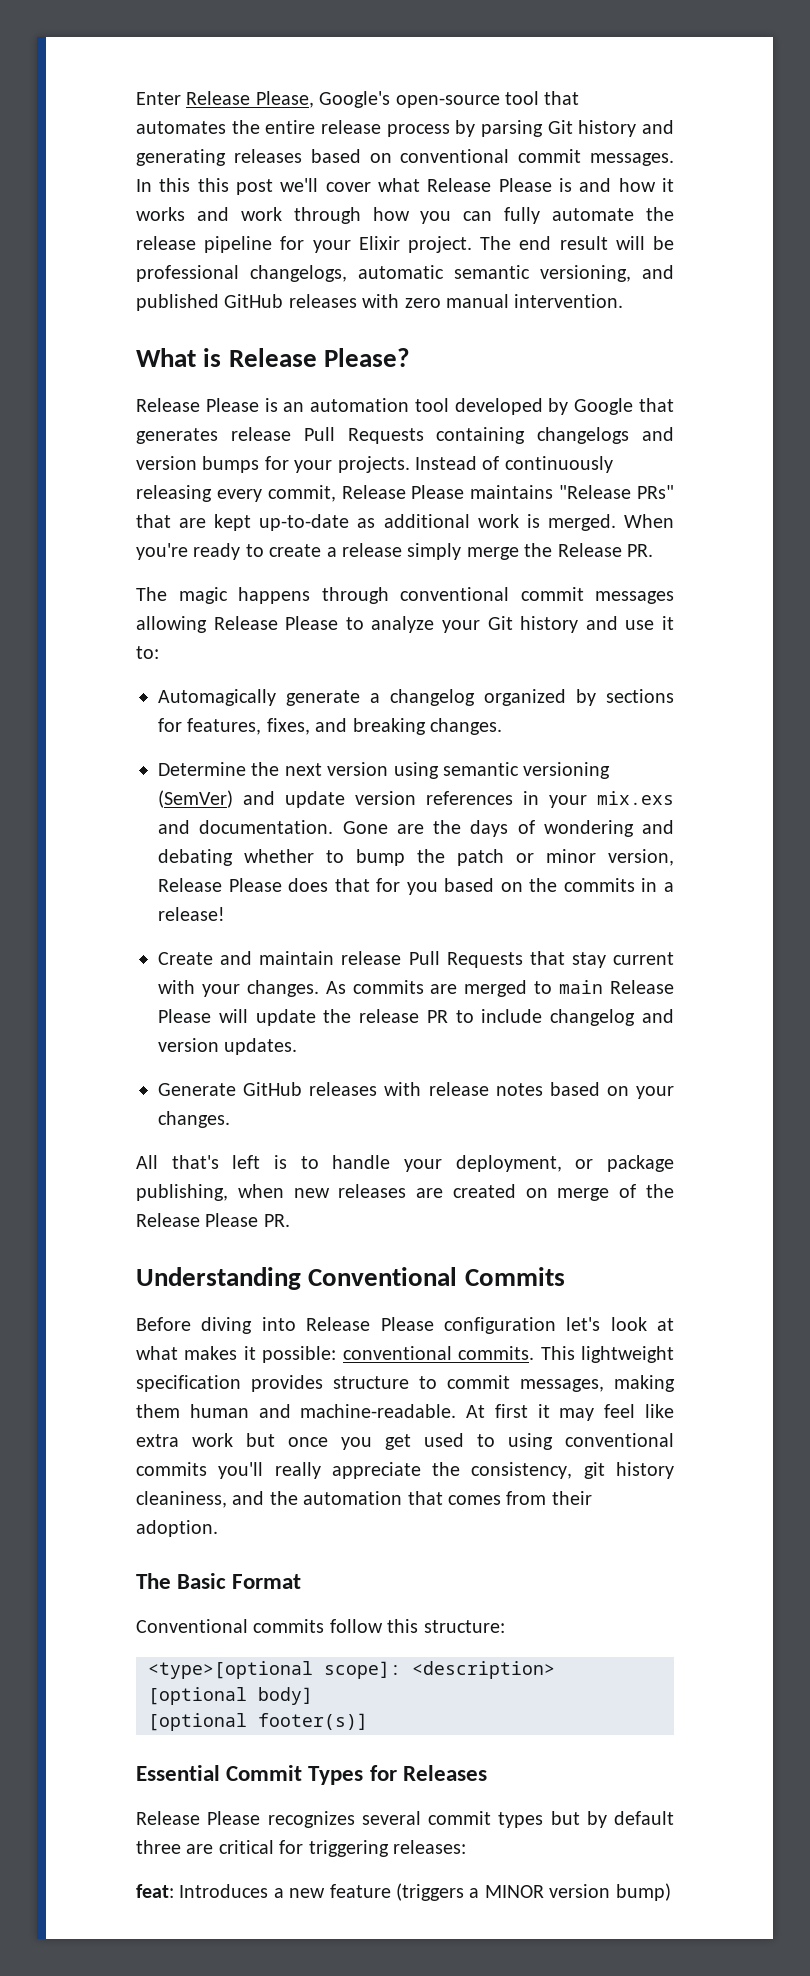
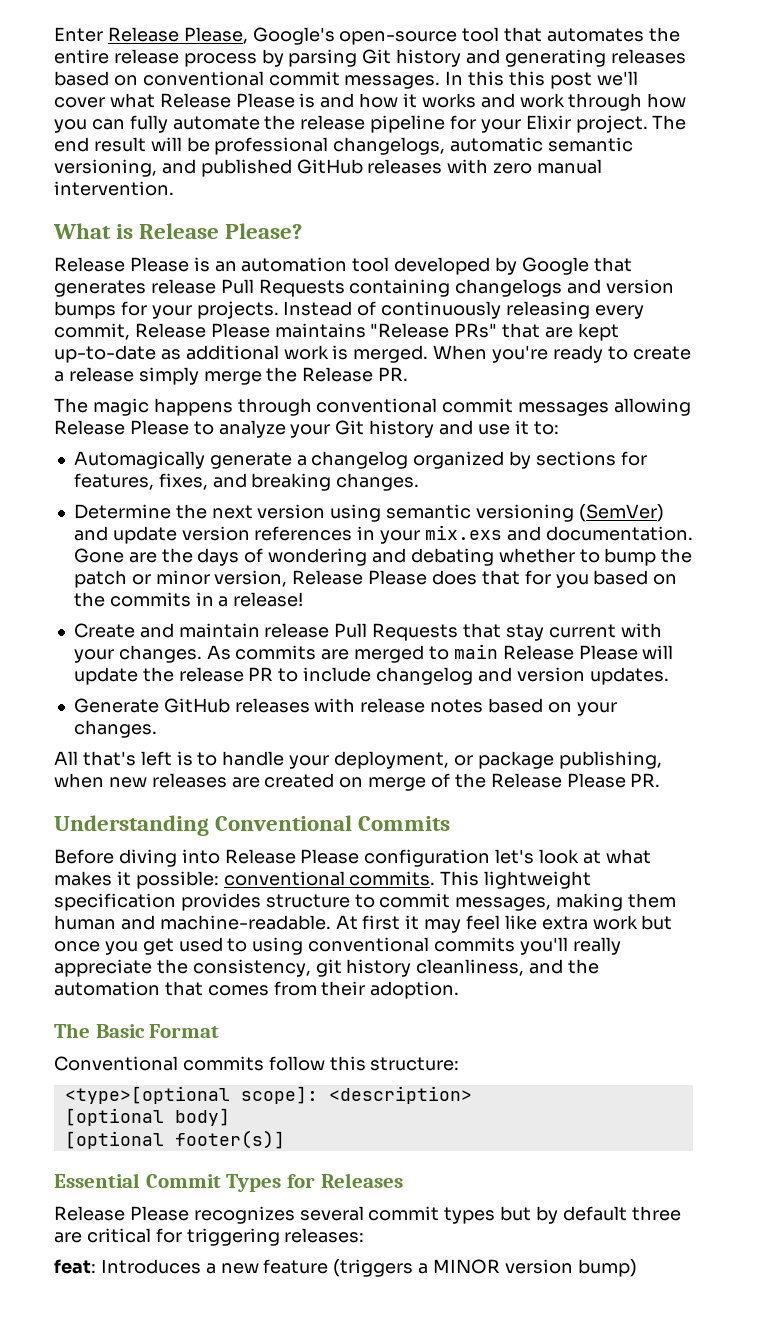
[136,1491,227,1508] cleaniness, -> [416,959,525,976] cleanliness,

